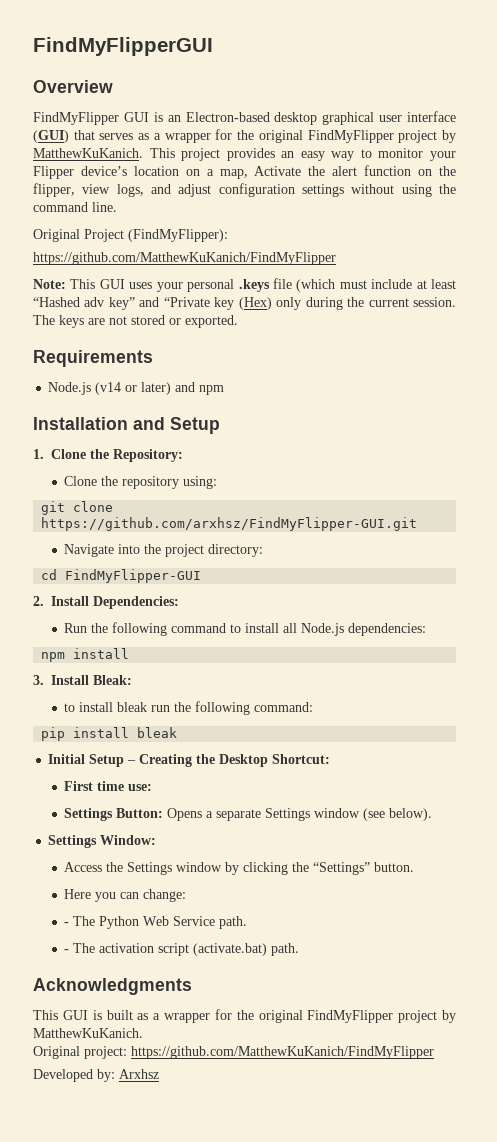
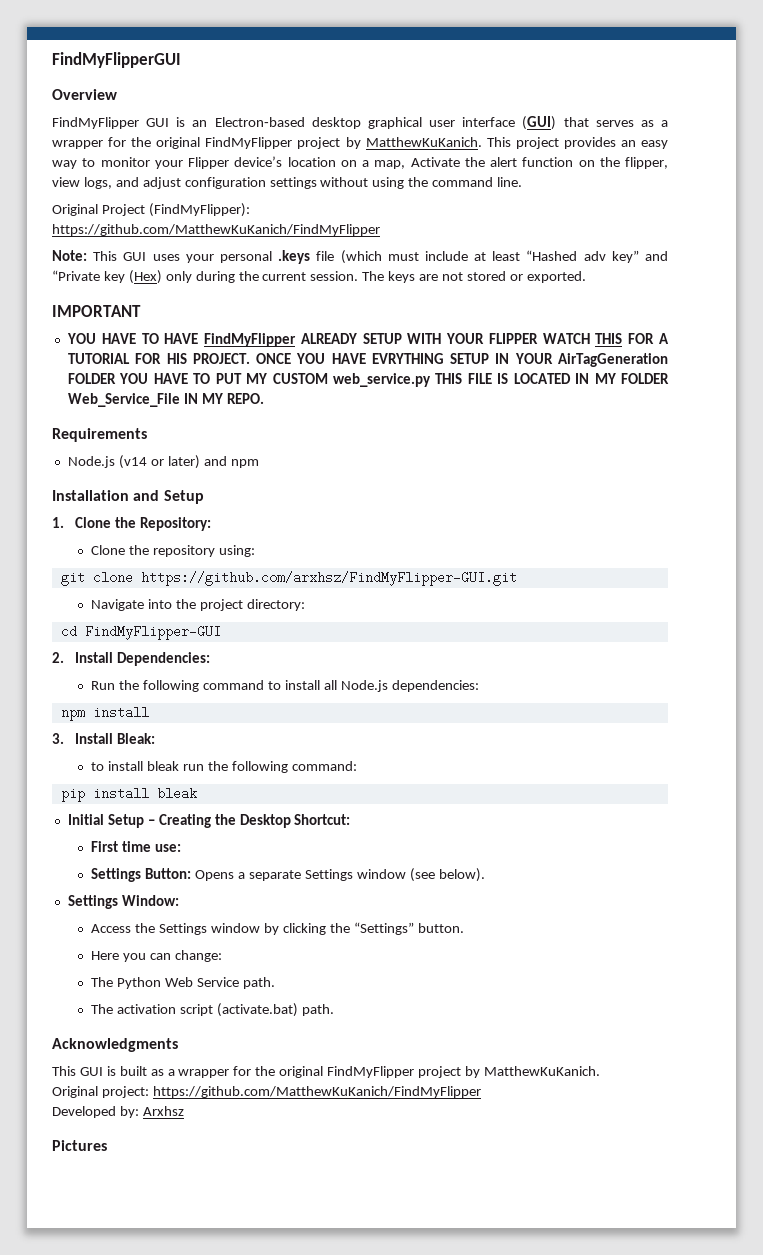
(238, 321) none -> [52,305,141,317] [66,333,670,347] [67,353,668,367] [67,373,669,387] [67,393,264,407] // IMPORTANT // YOU HAVE TO HAVE FindMyFlipper ALREADY SETUP WITH YOUR FLIPPER WATCH THIS FOR A TUTORIAL FOR HIS PROJECT. ONCE YOU HAVE EVRYTHING SETUP IN YOUR AirTagGeneration FOLDER YOU HAVE TO PUT MY CUSTOM web_service.py THIS FILE IS LOCATED IN MY FOLDER Web_Service_File IN MY REPO.
[64,922,70,926] - -> (223, 956) none
[64,949,70,953] - -> (276, 983) none
(159, 1074) none -> [52,1140,107,1151] // Pictures

